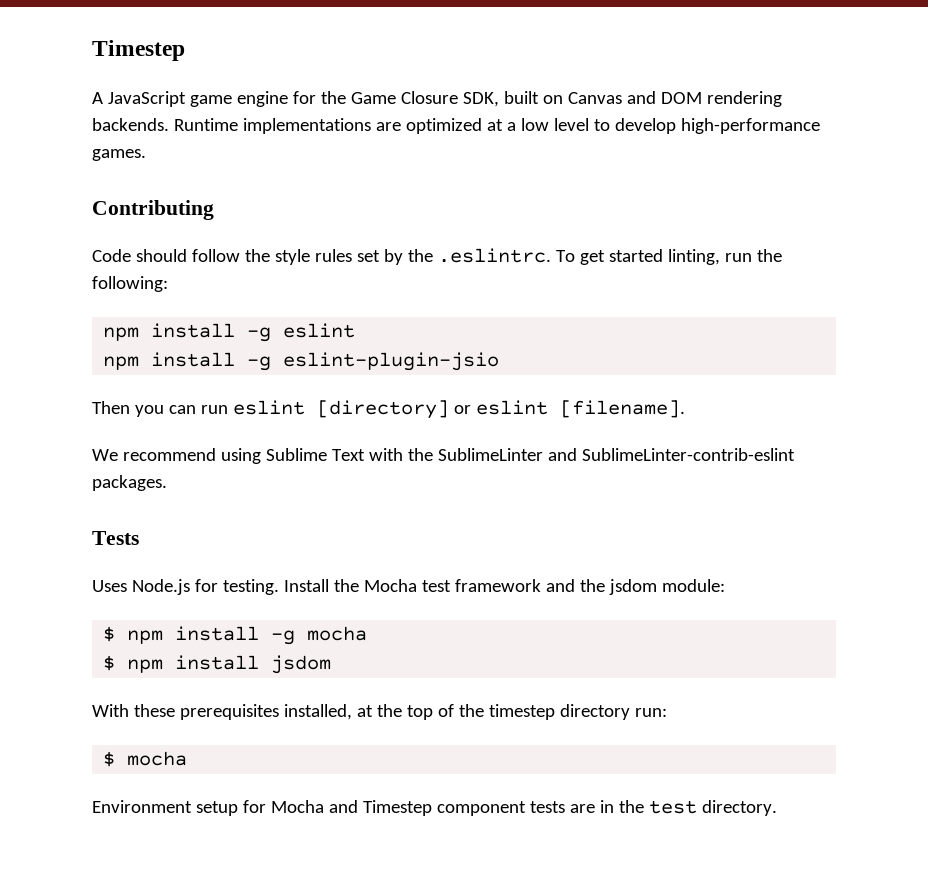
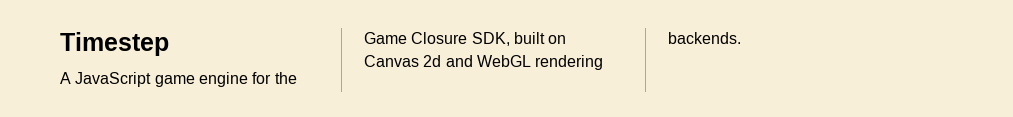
[626,91,782,107] [92,118,820,134] [92,149,146,161] [92,200,214,220] [92,248,782,265] [92,276,168,292] [103,323,356,342] [103,352,500,371] [92,400,685,419] [92,448,795,464] [92,475,167,491] [92,531,139,545] [92,579,725,595] [103,626,368,645] [103,655,332,674] [92,704,667,720] [103,751,188,767] [92,800,777,816] and DOM rendering backends. Runtime implementations are optimized at a low level to develop high-performance games. // Contributing // Code should follow the style rules set by the .eslintrc. To get started linting, run the following: // npm install -g eslint // npm install -g eslint-plugin-jsio // Then you can run eslint [directory] or eslint [filename]. // We recommend using Sublime Text with the SublimeLinter and SublimeLinter-contrib-eslint packages. // Tests // Uses Node.js for testing. Install the Mocha test framework and the jsdom module: // $ npm install -g mocha // $ npm install jsdom // With these prerequisites installed, at the top of the timestep directory run: // $ mocha // Environment setup for Mocha and Timestep component tests are in the test directory. -> [423,55,604,70] [668,32,741,44] 2d and WebGL rendering backends.

